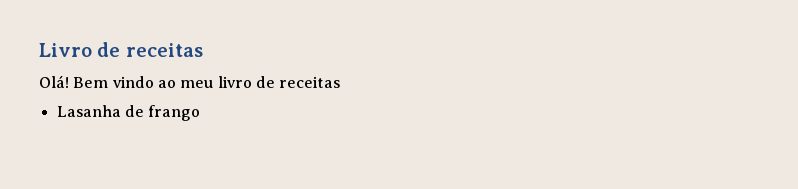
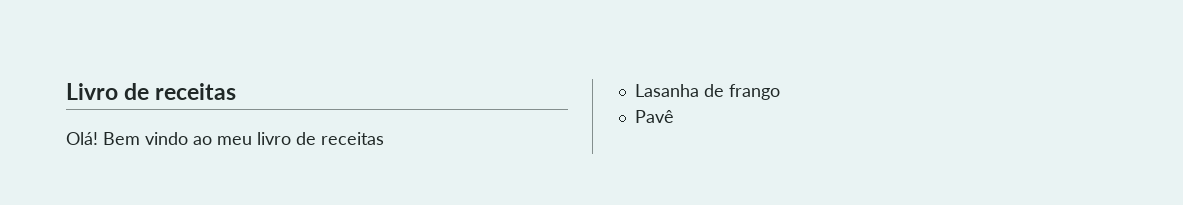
(201, 113) none -> [634,110,674,123] // Pavê

